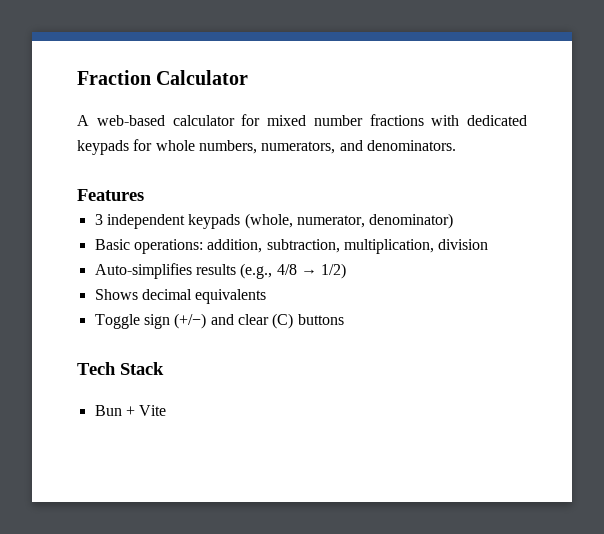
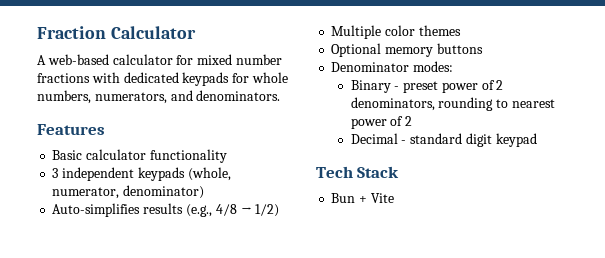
(144, 195) none -> [52,149,227,163] // Basic calculator functionality
[94,239,489,254] // Basic operations: addition, subtraction, multiplication, division -> (205, 192) none
[94,289,267,304] [94,313,344,329] Shows decimal equivalents // Toggle sign (+/−) and clear (C) buttons -> [331,25,461,39] [331,43,483,57] [331,61,454,72] [350,80,504,93] [350,97,555,111] [350,116,413,129] [350,133,537,147] Multiple color themes // Optional memory buttons // Denominator modes: // Binary - preset power of 2 denominators, rounding to nearest power of 2 // Decimal - standard digit keypad

